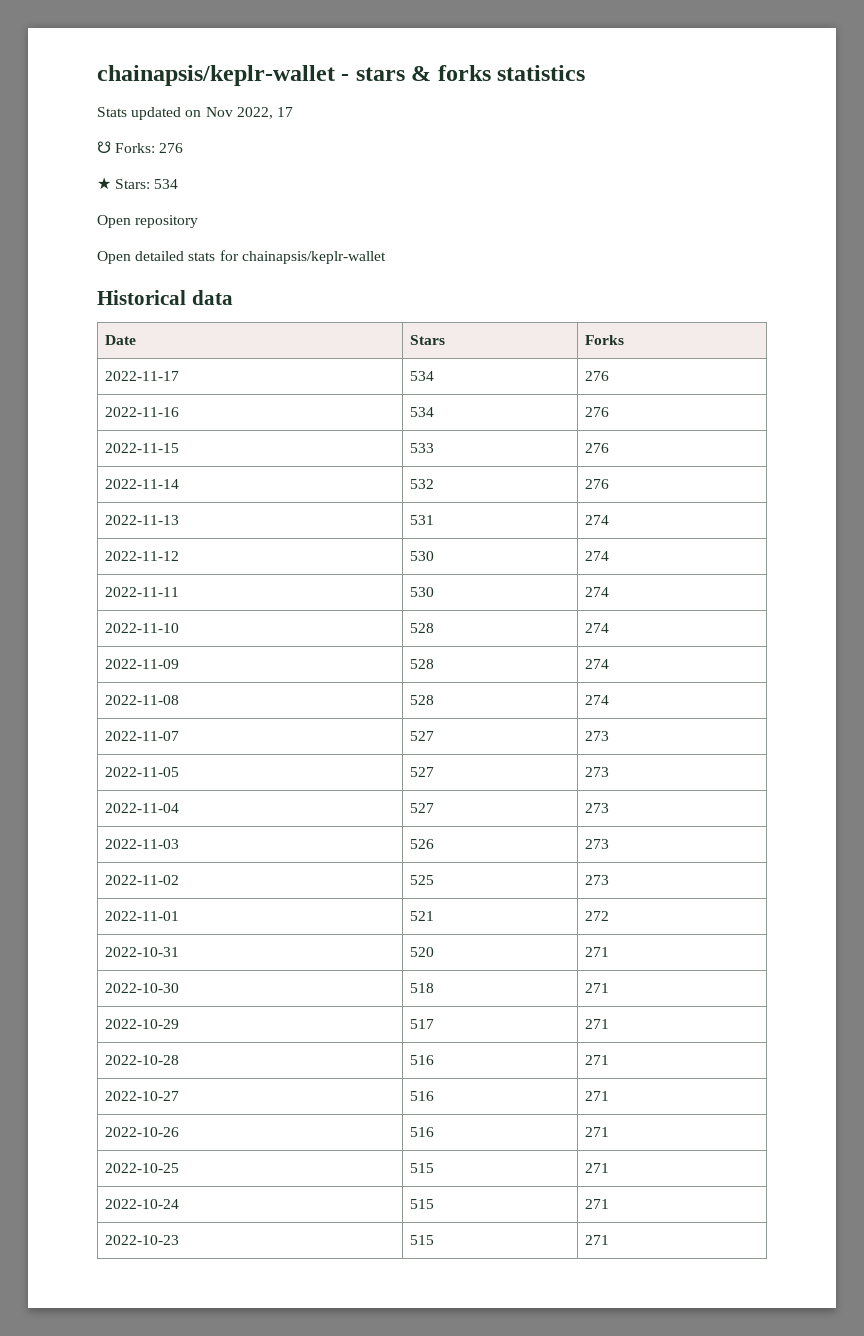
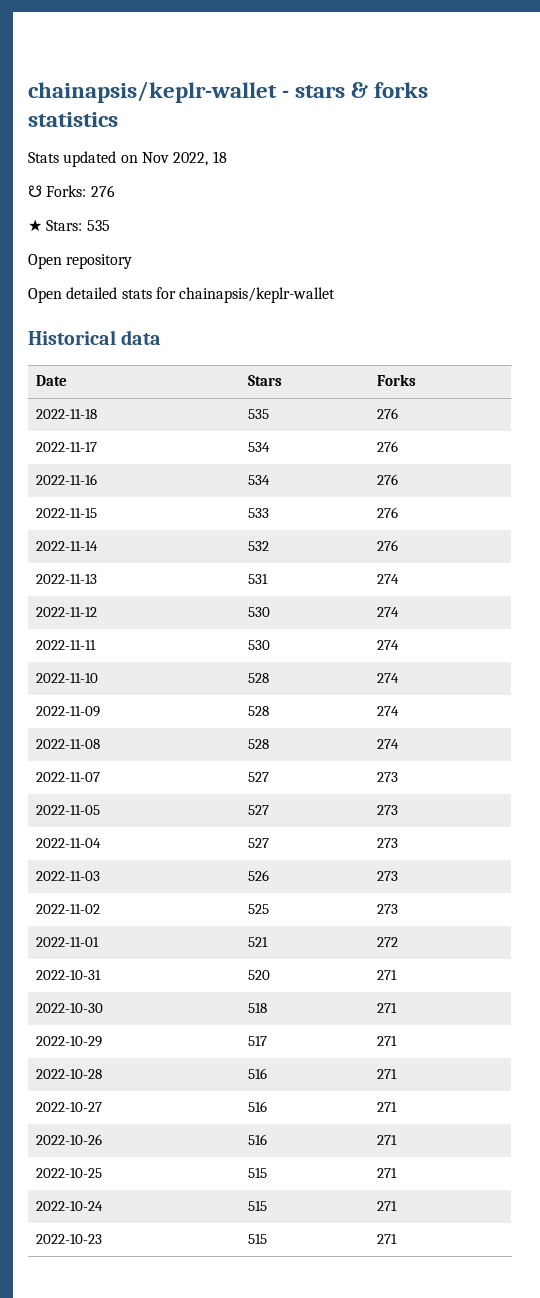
[276,107,293,117] 17 -> [212,151,227,163] 18
[154,179,179,189] 534 -> [86,220,110,231] 535
(625, 340) none -> [35,409,97,419] [247,409,269,419] [376,408,398,419] // 2022-11-18 | 535 | 276

